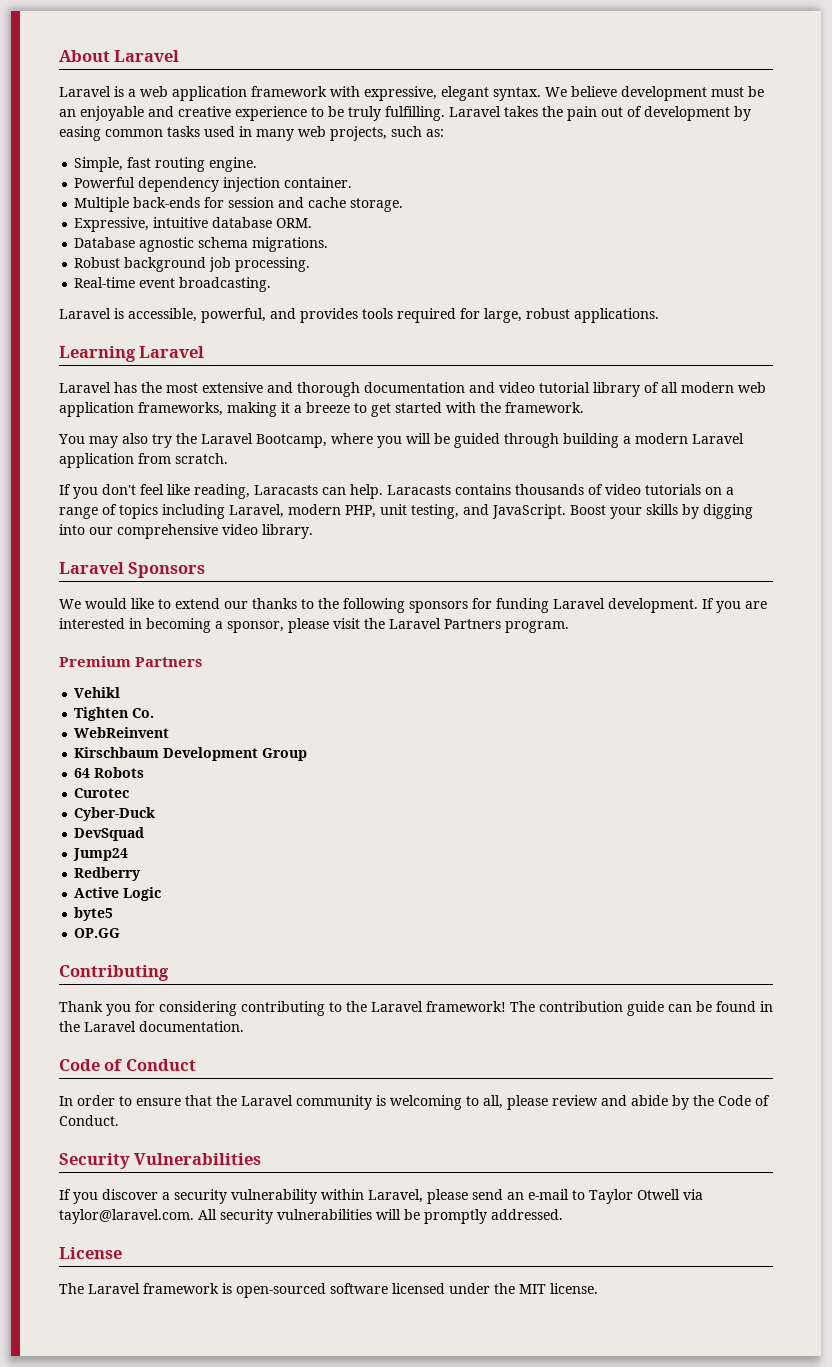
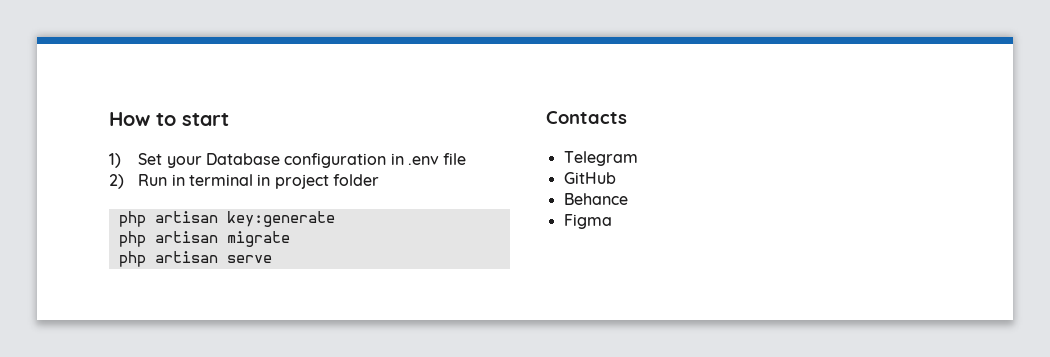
[59,50,180,62] [59,86,764,101] [59,106,751,121] [59,126,444,141] [74,157,258,172] [74,177,353,192] [74,197,404,212] [74,217,313,232] [74,237,329,252] [74,257,311,272] [74,277,272,292] [59,308,659,323] [59,346,205,362] [59,382,766,397] [59,402,584,417] [58,433,744,448] [59,453,228,468] [59,484,734,499] [59,504,753,519] [59,524,313,539] [59,562,206,578] [59,598,767,613] [59,618,569,633] [59,656,203,667] [74,687,121,698] [74,707,155,721] [74,727,170,738] [74,747,308,761] [74,767,145,778] [74,788,130,798] [74,807,156,821] [74,827,145,841] [73,848,129,861] [74,867,142,881] [74,887,162,901] [74,907,114,921] [74,928,121,938] [59,965,169,981] [59,1001,773,1016] [59,1021,244,1032] [59,1059,196,1071] [59,1095,770,1110] [59,1115,119,1126] [59,1153,262,1169] [59,1189,703,1204] [59,1209,563,1224] [59,1247,122,1259] [59,1283,598,1298] About Laravel // Laravel is a web application framework with expressive, elegant syntax. We believe development must be an enjoyable and creative experience to be truly fulfilling. Laravel takes the pain out of development by easing common tasks used in many web projects, such as: // Simple, fast routing engine. // Powerful dependency injection container. // Multiple back-ends for session and cache storage. // Expressive, intuitive database ORM. // Database agnostic schema migrations. // Robust background job processing. // Real-time event broadcasting. // Laravel is accessible, powerful, and provides tools required for large, robust applications. // Learning Laravel // Laravel has the most extensive and thorough documentation and video tutorial library of all modern web application frameworks, making it a breeze to get started with the framework. // You may also try the Laravel Bootcamp, where you will be guided through building a modern Laravel application from scratch. // If you don't feel like reading, Laracasts can help. Laracasts contains thousands of video tutorials on a range of topics including Laravel, modern PHP, unit testing, and JavaScript. Boost your skills by digging into our comprehensive video library. // Laravel Sponsors // We would like to extend our thanks to the following sponsors for funding Laravel development. If you are interested in becoming a sponsor, please visit the Laravel Partners program. // Premium Partners // Vehikl // Tighten Co. // WebReinvent // Kirschbaum Development Group // 64 Robots // Curotec // Cyber-Duck // DevSquad // Jump24 // Redberry // Active Logic // byte5 // OP.GG // Contributing // Thank you for considering contributing to the Laravel framework! The contribution guide can be found in the Laravel documentation. // Code of Conduct // In order to ensure that the Laravel community is welcoming to all, please review and abide by the Code of Conduct. // Security Vulnerabilities // If you discover a security vulnerability within Laravel, please send an e-mail to Taylor Otwell via taylor@laravel.com. All security vulnerabilities will be promptly addressed. // License // The Laravel framework is open-sourced software licensed under the MIT license. -> [109,112,229,126] [109,153,467,168] [109,174,379,189] [118,211,335,227] [118,231,290,247] [118,251,272,267] [546,111,627,124] [563,151,638,166] [563,172,616,184] [563,193,628,205] [563,214,612,229] How to start // 1) Set your Database configuration in .env file // 2) Run in terminal in project folder // php artisan key:generate // php artisan migrate // php artisan serve // Contacts // Telegram // GitHub // Behance // Figma

